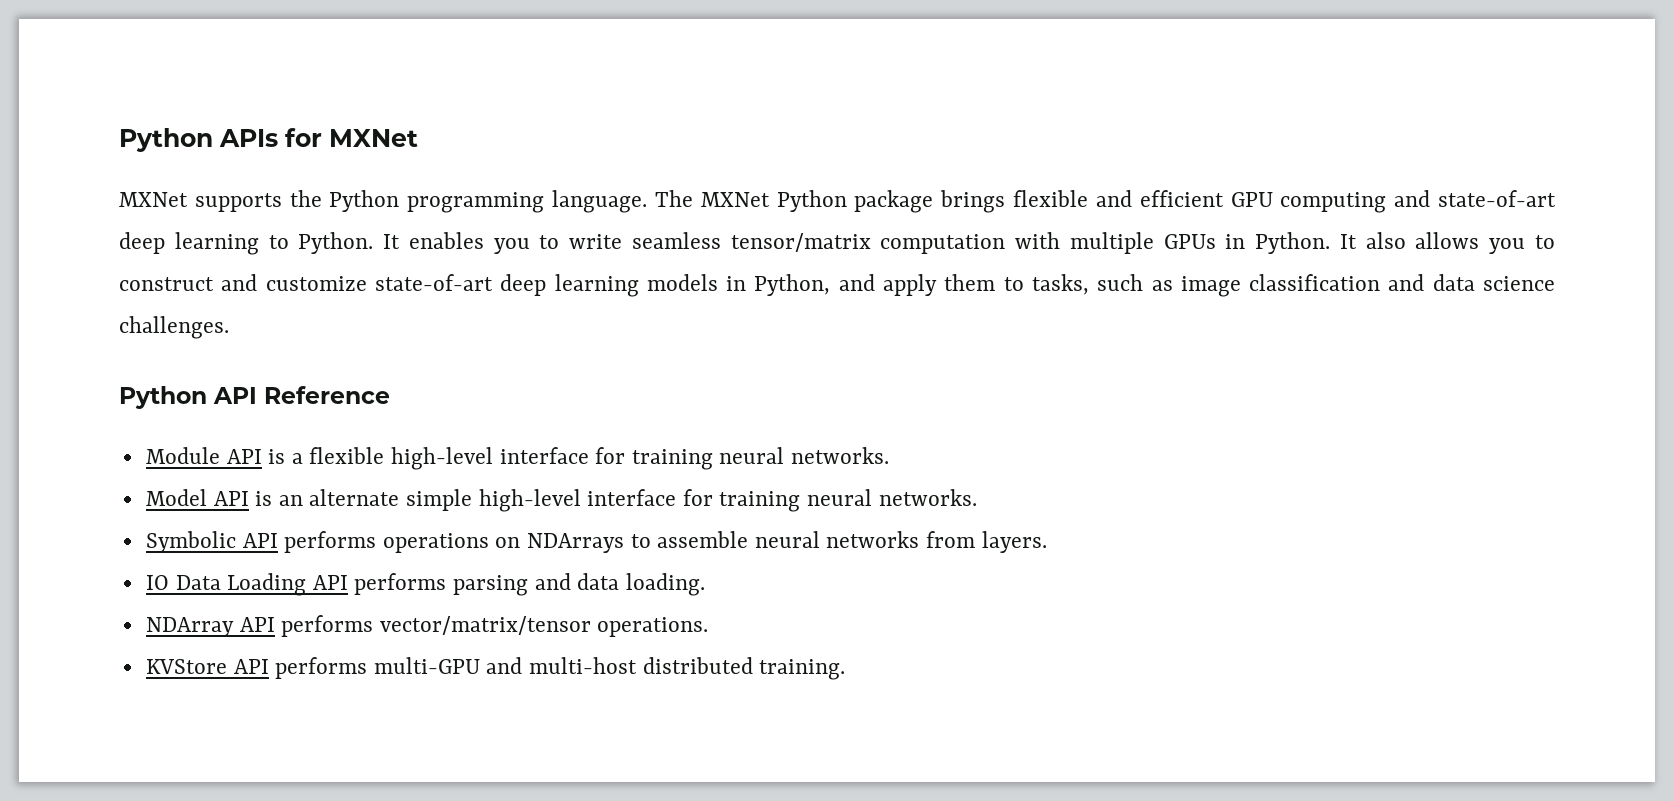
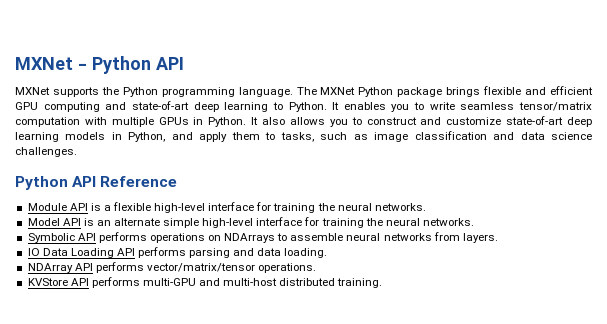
[119,128,418,152] Python APIs for MXNet -> [15,56,184,74] MXNet - Python API
(713, 459) none -> [317,203,335,211] the
(801, 501) none -> [365,218,383,226] the

